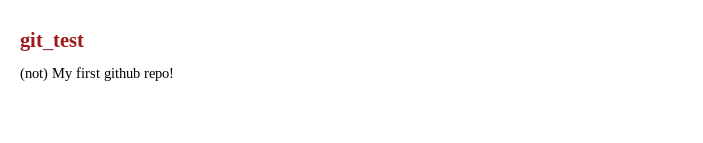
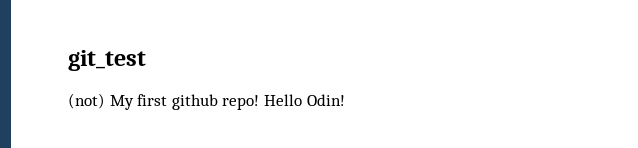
(174, 74) none -> [263,94,345,106] Hello Odin!

